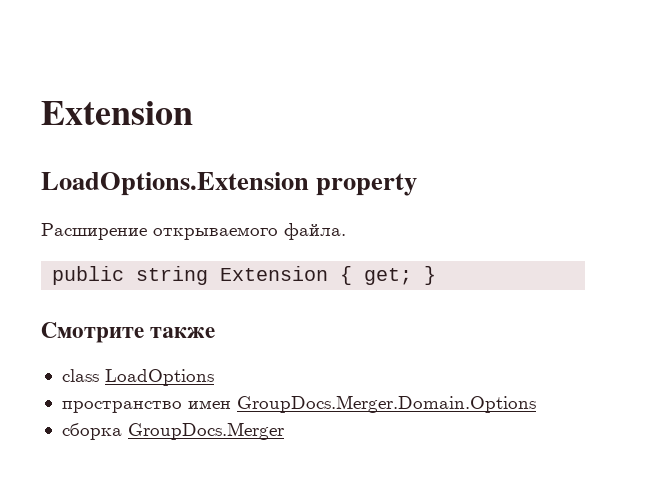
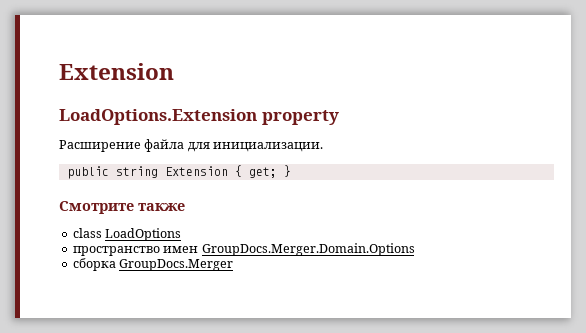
[153,223,346,240] открываемого файла. -> [144,139,324,152] файла для инициализации.

